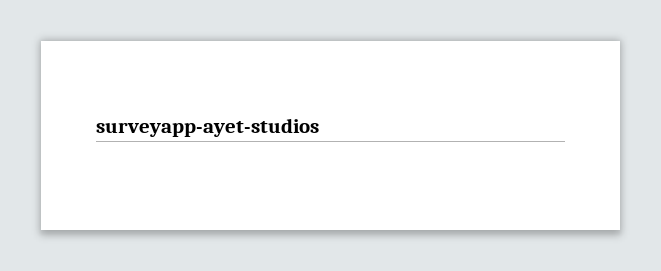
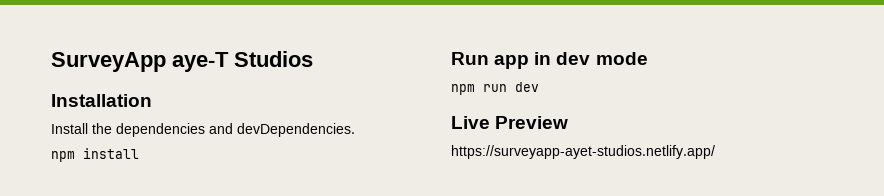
[96,118,319,137] surveyapp-ayet-studios -> [51,51,313,72] [51,94,152,107] [51,123,355,137] [51,148,139,162] [451,52,648,69] [451,82,539,95] [451,116,569,129] [451,145,715,159] SurveyApp aye-T Studios // Installation // Install the dependencies and devDependencies. // npm install // Run app in dev mode // npm run dev // Live Preview // https://surveyapp-ayet-studios.netlify.app/

